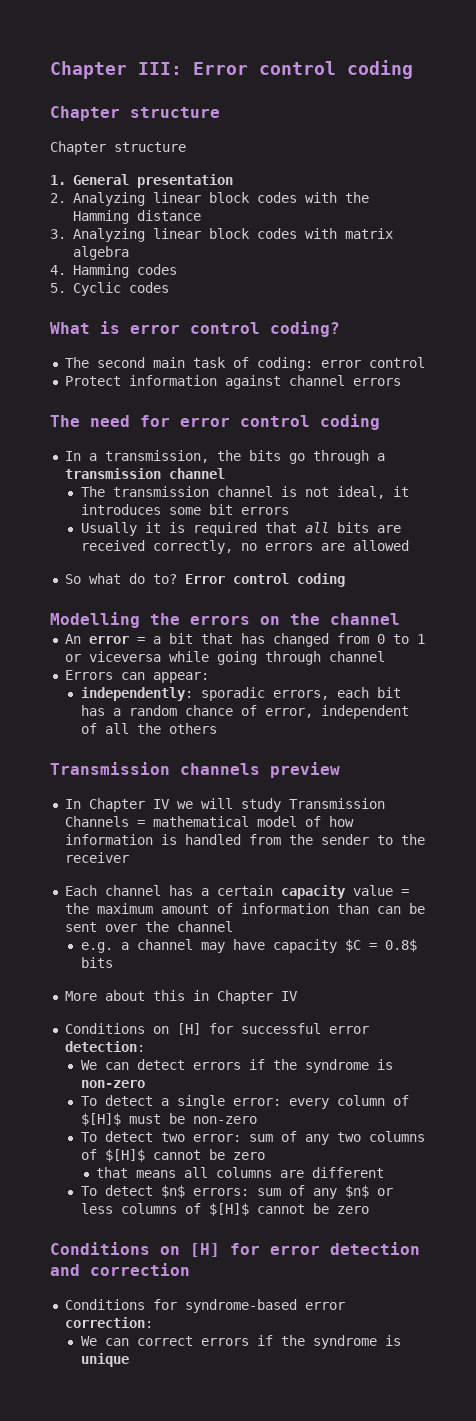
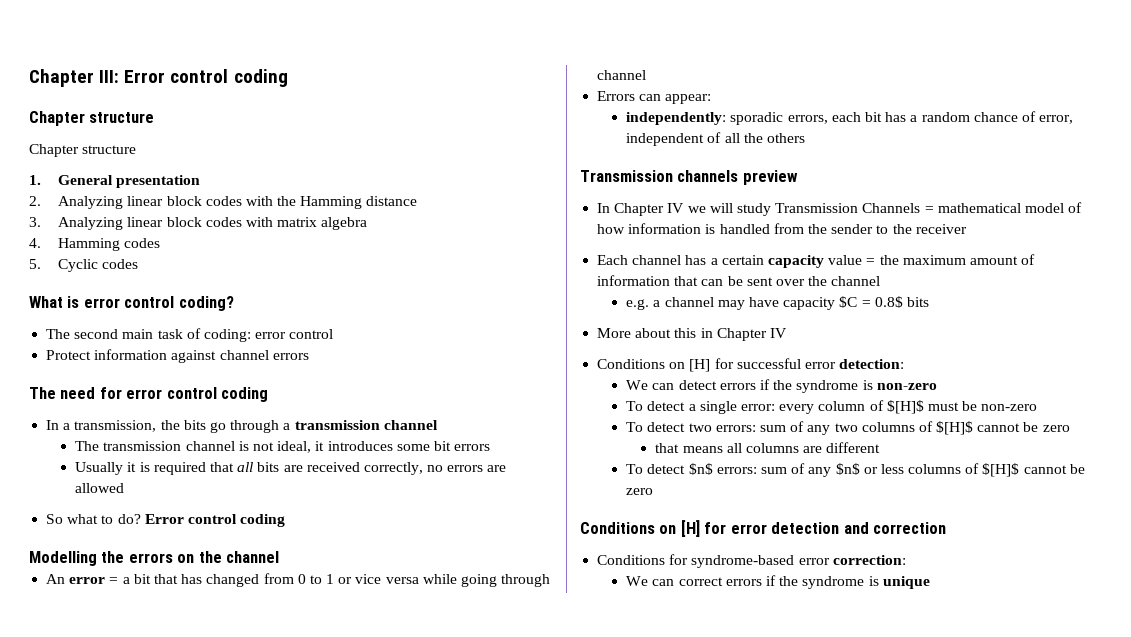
[128,573,177,584] do to? -> [101,514,141,524] to do?
[88,651,161,662] viceversa -> [355,574,419,584] vice versa
[336,903,369,914] than -> [674,276,699,286] that
[192,1134,241,1142] error: -> [715,425,756,432] errors:

